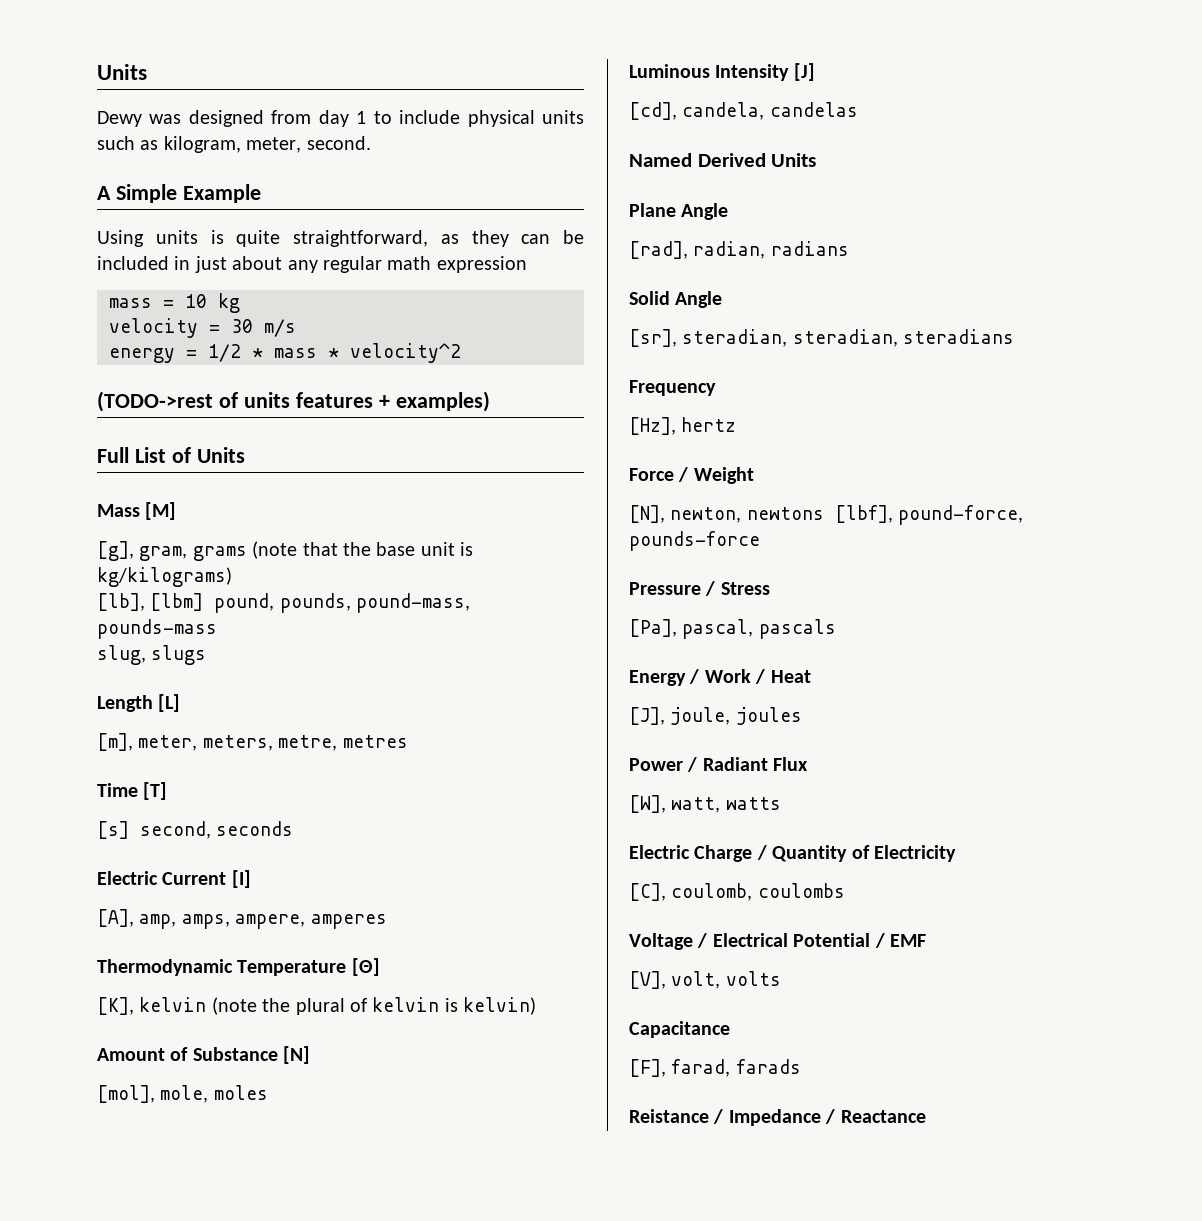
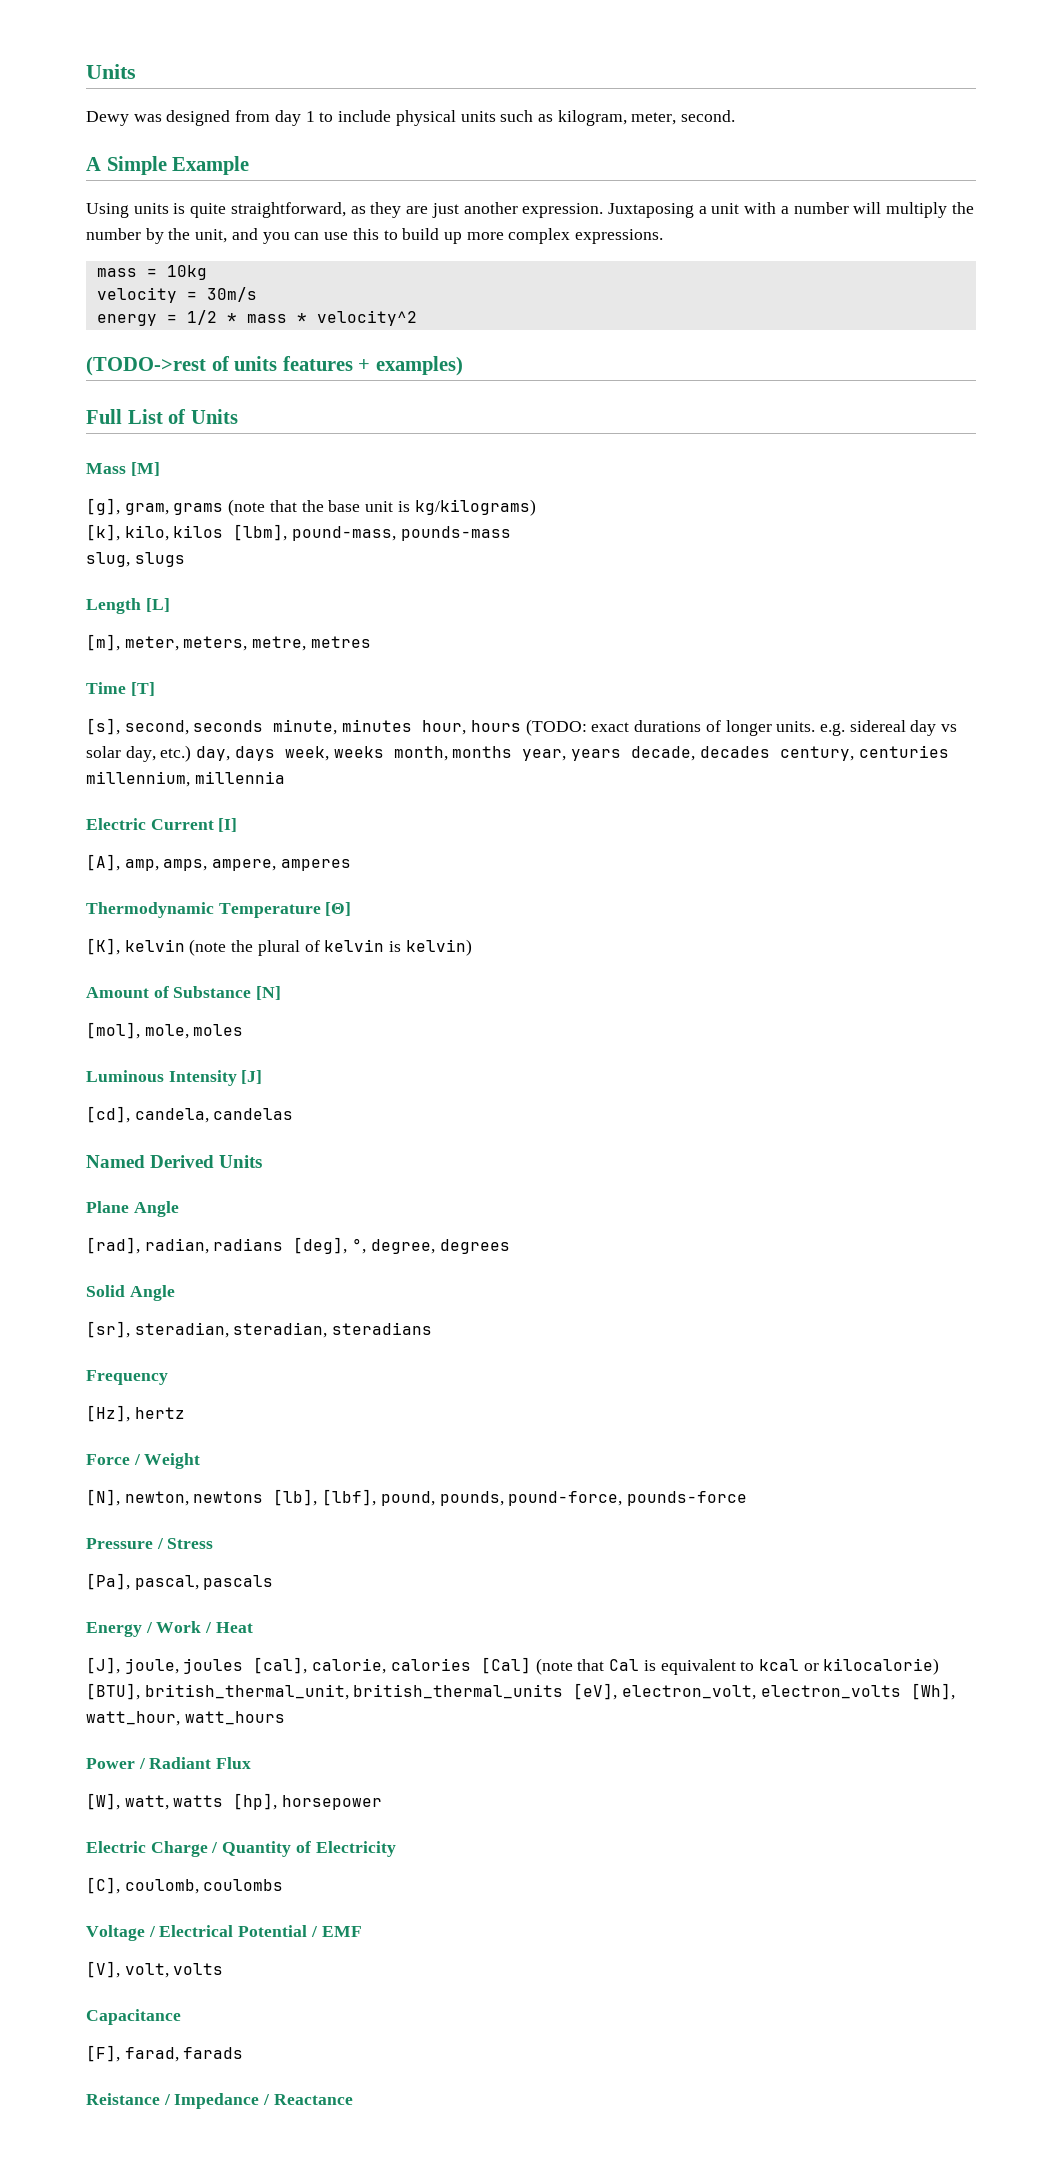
[521,230,584,244] [97,256,527,273] can be included in just about any regular math expression -> [406,202,974,218] [86,228,664,244] are just another expression. Juxtaposing a unit with a number will multiply the number by the unit, and you can use this to build up more complex expressions.
[185,293,240,313] 10 kg -> [166,265,207,280] 10kg
[231,319,296,337] 30 m/s -> [206,287,257,302] 30m/s
[97,593,351,613] [lb], [lbm] pound, pounds, -> [86,524,288,541] [k], kilo, kilos [lbm],
[97,821,129,839] [s] -> [86,718,120,735] [s],
(294, 828) none -> [273,719,958,736] [86,745,949,762] [86,771,285,787] minute, minutes hour, hours (TODO: exact durations of longer units. e.g. sidereal day vs solar day, etc.) day, days week, weeks month, months year, years decade, decades century, centuries millennium, millennia
(849, 248) none -> [293,1237,510,1254] [deg], °, degree, degrees
[834,505,893,523] [lbf], -> [273,1489,504,1506] [lb], [lbf], pound, pounds,
(802, 716) none -> [253,1657,940,1675] [86,1683,955,1700] [86,1711,285,1726] [cal], calorie, calories [Cal] (note that Cal is equivalent to kcal or kilocalorie) [BTU], british_thermal_unit, british_thermal_units [eV], electron_volt, electron_volts [Wh], watt_hour, watt_hours
(781, 803) none -> [233,1793,383,1810] [hp], horsepower

